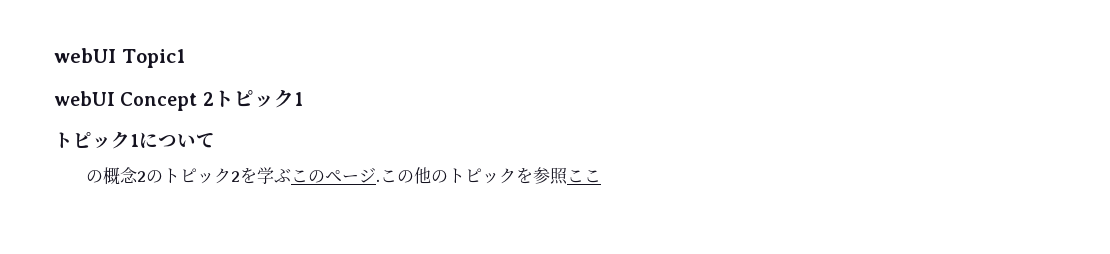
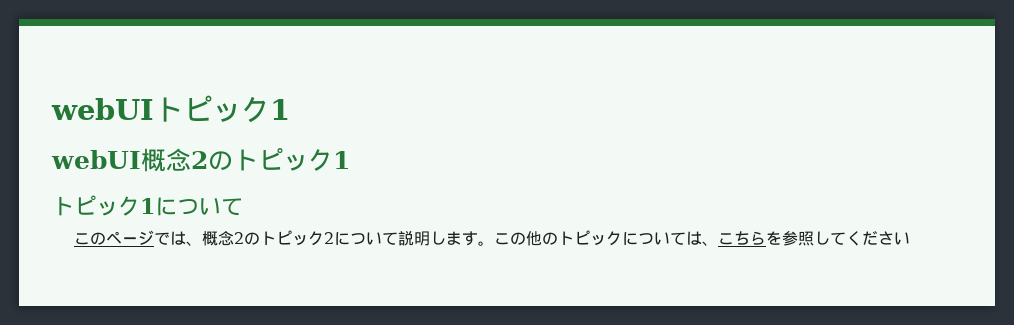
[54,48,185,68] [54,91,214,111] webUI Topic1 // webUI Concept 2 -> [51,95,290,123] [51,148,233,172] webUIトピック1 // webUI概念2の
[86,170,104,183] の -> [74,230,203,246] このページでは、
[240,167,602,185] を学ぶこのページ.この他のトピックを参照ここ -> [334,230,911,246] について説明します。この他のトピックについては、こちらを参照してください

